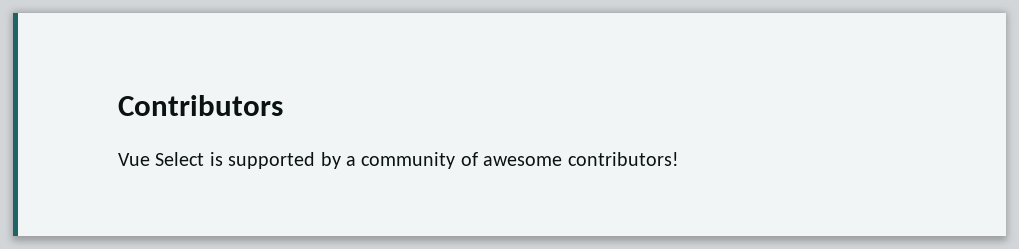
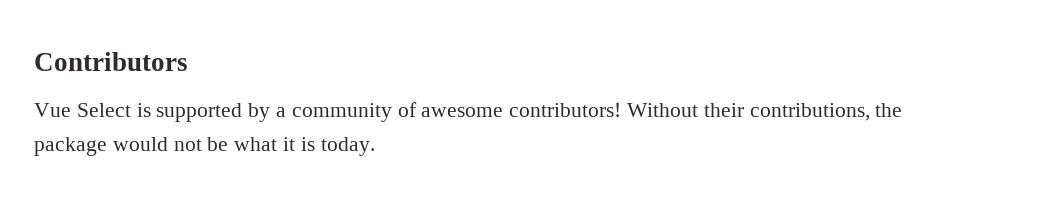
(679, 159) none -> [627,103,903,121] [34,137,375,156] Without their contributions, the package would not be what it is today.

